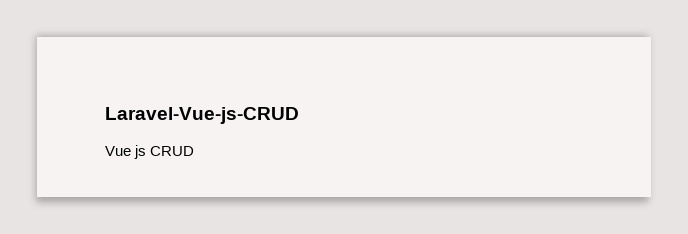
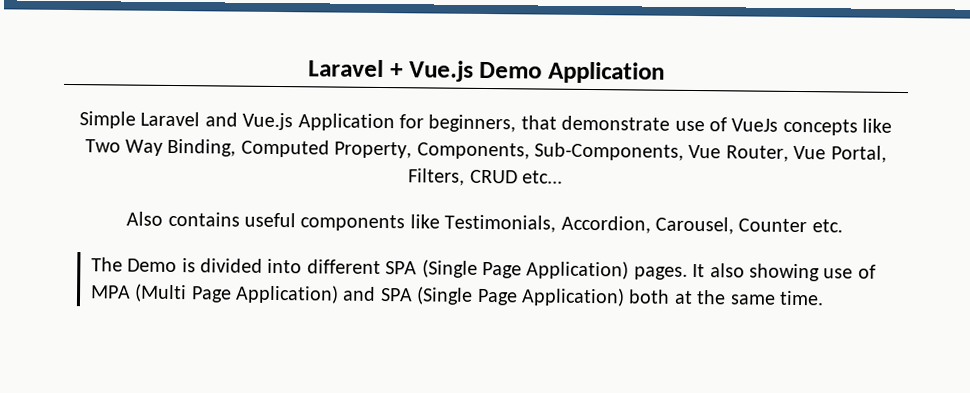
[105,107,299,124] [105,145,195,159] Laravel-Vue-js-CRUD // Vue js CRUD -> [308,59,665,84] [78,111,893,136] [84,138,887,163] [408,168,563,186] [126,211,843,235] [90,257,876,282] [90,283,824,307] Laravel + Vue.js Demo Application // Simple Laravel and Vue.js Application for beginners, that demonstrate use of VueJs concepts like Two Way Binding, Computed Property, Components, Sub-Components, Vue Router, Vue Portal, Filters, CRUD etc... // Also contains useful components like Testimonials, Accordion, Carousel, Counter etc. // The Demo is divided into different SPA (Single Page Application) pages. It also showing use of MPA (Multi Page Application) and SPA (Single Page Application) both at the same time.

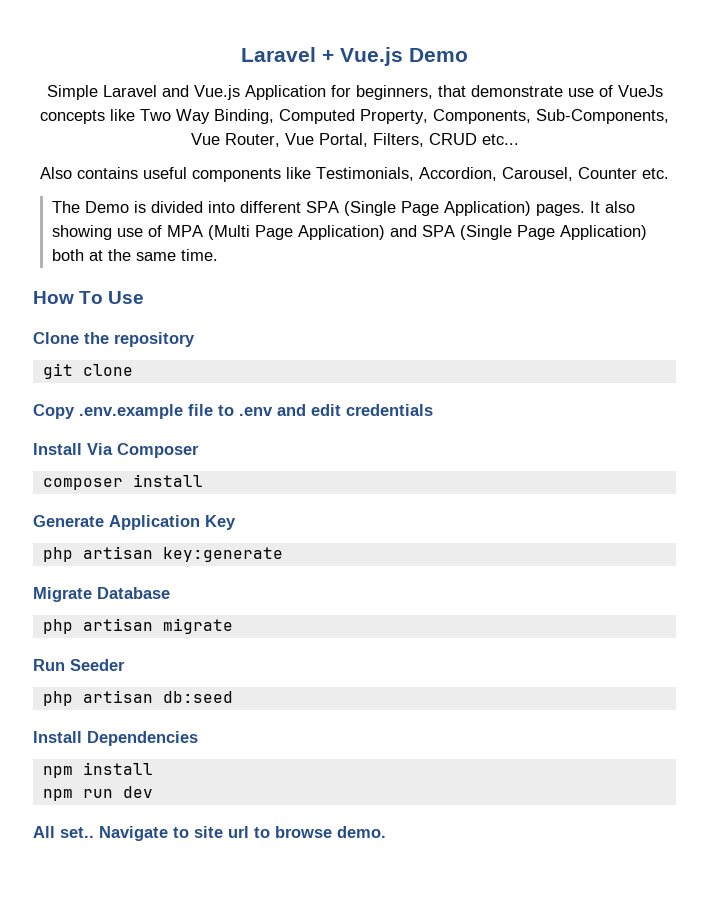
[548,61,665,84] Application -> (468, 55) none
(824, 298) none -> [33,291,145,304] [33,332,195,347] [42,363,133,379] [33,404,433,419] [33,443,199,458] [42,474,203,490] [33,515,236,530] [42,546,283,562] [33,587,170,602] [42,618,233,634] [33,659,125,671] [42,690,233,706] [33,731,198,746] [42,762,153,778] [42,786,153,801] [33,826,386,841] // How To Use // Clone the repository // git clone // Copy .env.example file to .env and edit credentials // Install Via Composer // composer install // Generate Application Key // php artisan key:generate // Migrate Database // php artisan migrate // Run Seeder // php artisan db:seed // Install Dependencies // npm install // npm run dev // All set.. Navigate to site url to browse demo.

